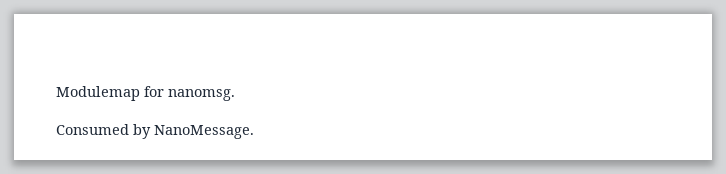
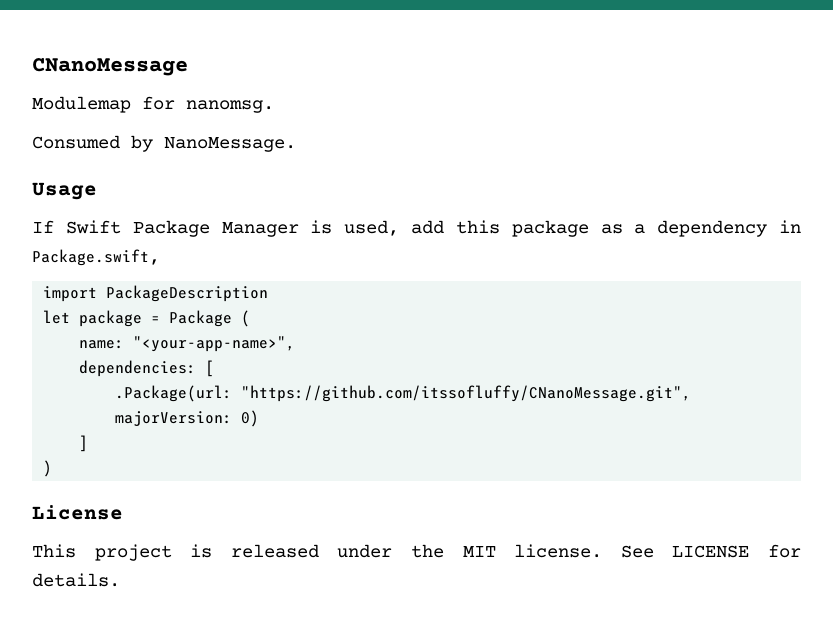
(56, 93) none -> [32,58,188,76] CNanoMessage //
(254, 132) none -> [32,182,97,200] [32,220,801,237] [32,249,160,266] [43,285,269,302] [43,310,251,327] [79,336,296,352] [79,360,215,377] [115,385,692,402] [115,410,260,427] [79,435,89,452] [43,460,53,477] [32,505,123,520] [32,544,802,561] [32,573,120,587] // Usage // If Swift Package Manager is used, add this package as a dependency in Package.swift, // import PackageDescription // let package = Package ( // name: "<your-app-name>", // dependencies: [ // .Package(url: "https://github.com/itssofluffy/CNanoMessage.git", majorVersion: 0) // ] // ) // License // This project is released under the MIT license. See LICENSE for details.

